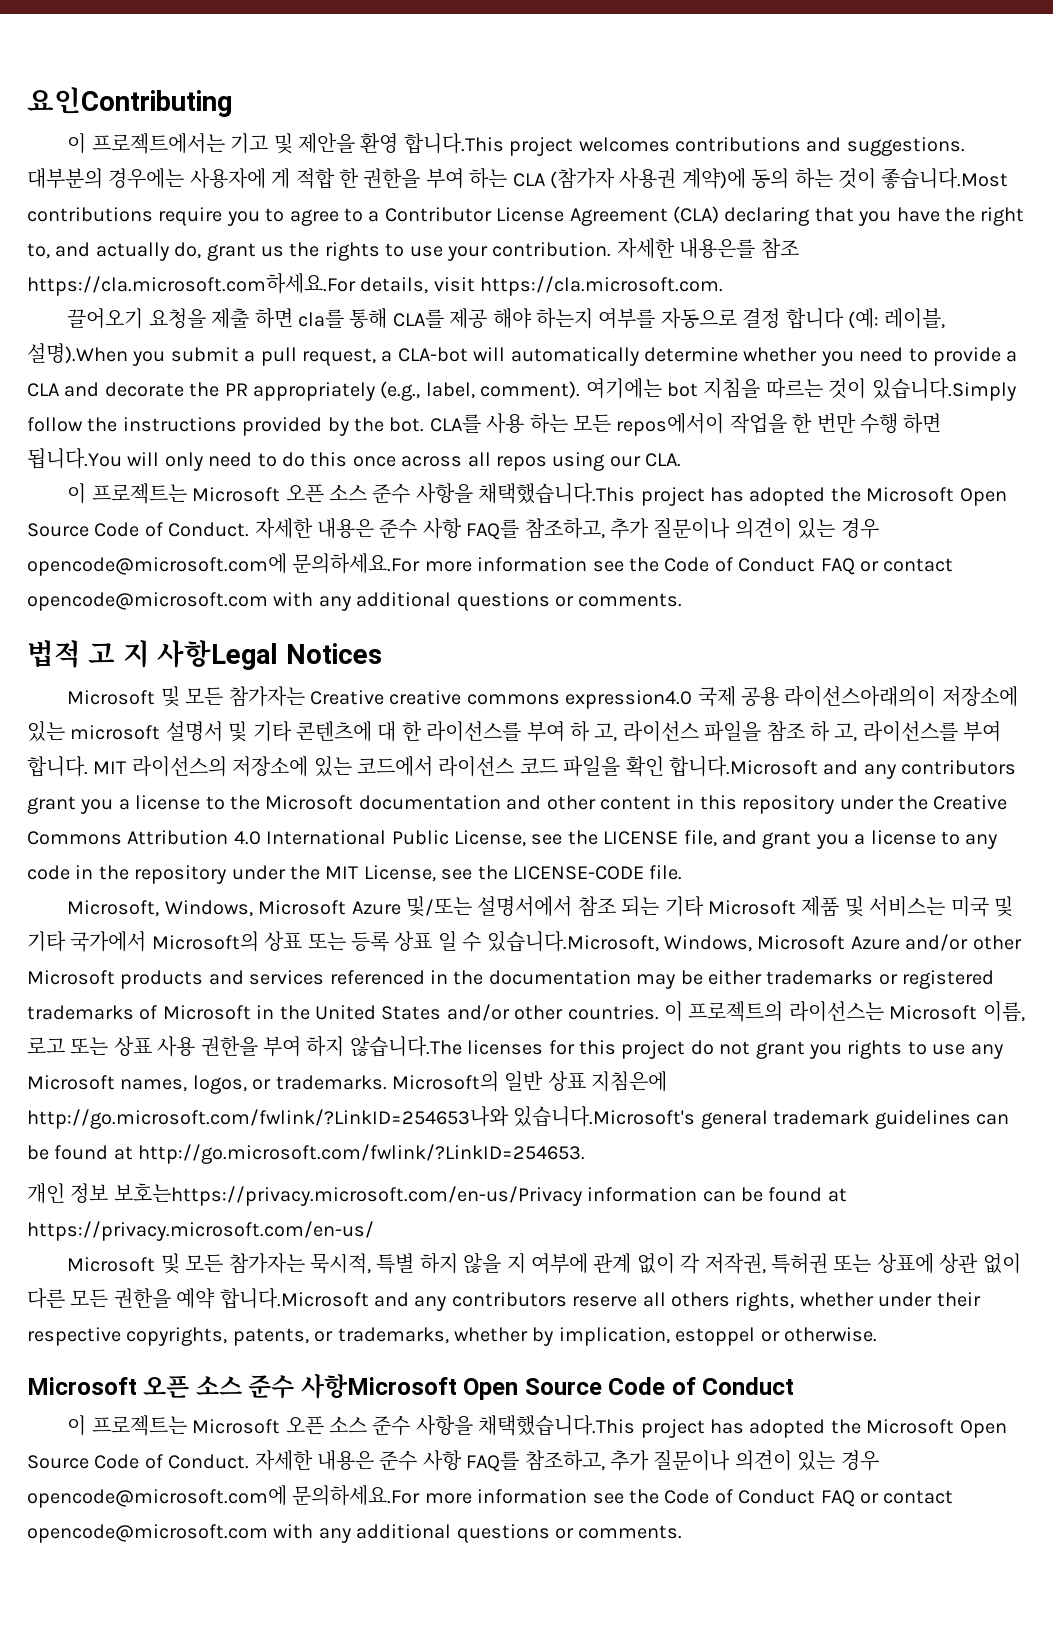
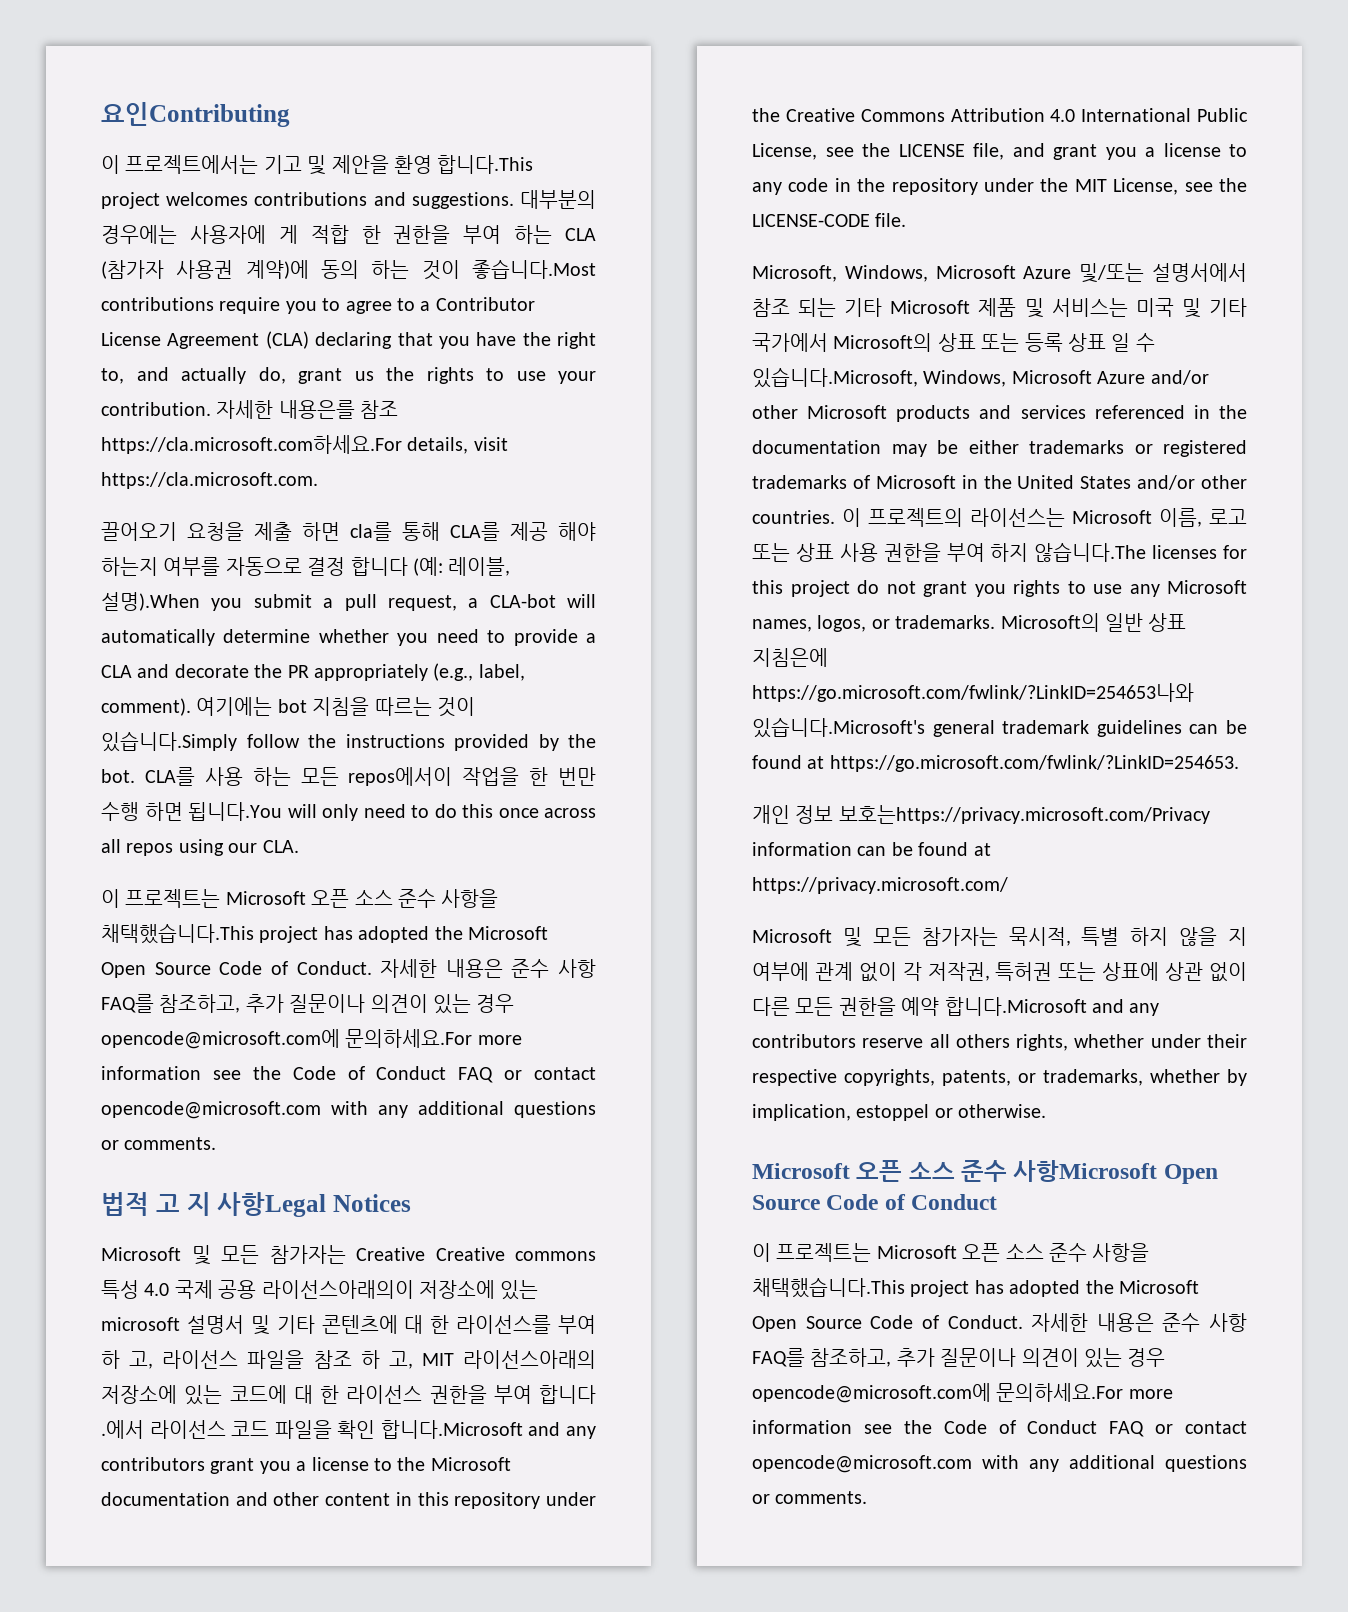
[389,690,693,709] creative commons expression4.0 -> [435,1247,596,1261] [101,1280,170,1299] Creative commons 특성 4.0
[862,721,1002,742] [27,756,433,777] 라이선스를 부여 합니다. MIT 라이선스의 저장소에 있는 코드에서 -> [421,1350,596,1369] [101,1385,596,1405] [101,1420,144,1439] MIT 라이선스아래의 저장소에 있는 코드에 대 한 라이선스 권한을 부여 합니다 .에서
[27,1106,509,1129] http://go.microsoft.com/fwlink/?LinkID=254653나와 -> [752,683,1194,702] https://go.microsoft.com/fwlink/?LinkID=254653나와
[138,1144,586,1164] http://go.microsoft.com/fwlink/?LinkID=254653. -> [829,755,1239,772] https://go.microsoft.com/fwlink/?LinkID=254653.
[113,1183,582,1206] 보호는https://privacy.microsoft.com/en-us/Privacy -> [838,805,1210,824] 보호는https://privacy.microsoft.com/Privacy
[27,1221,374,1241] https://privacy.microsoft.com/en-us/ -> [752,877,1008,894] https://privacy.microsoft.com/

